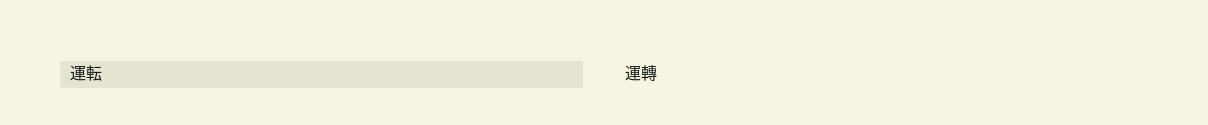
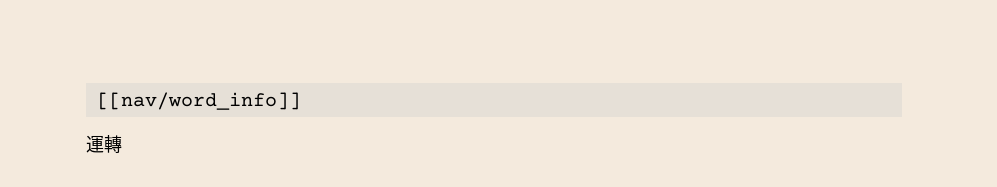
[69,65,102,81] 運転 -> [96,92,301,110] [[nav/word_info]]

